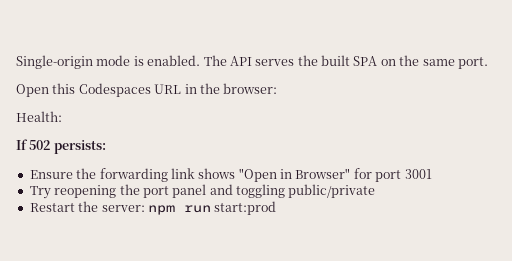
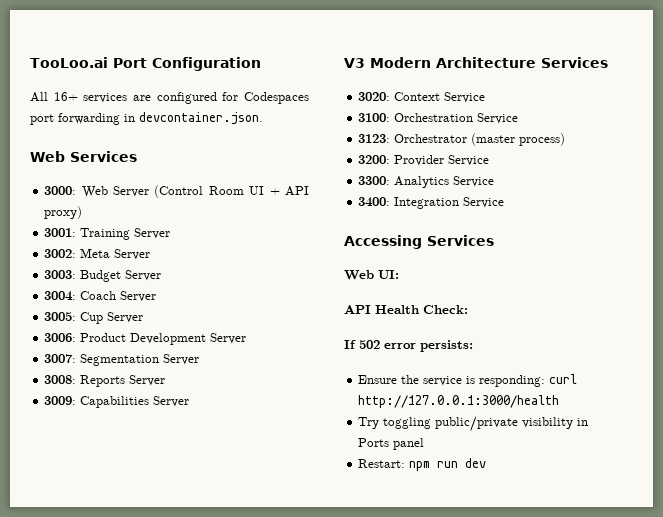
[16,55,488,69] [16,83,278,97] [16,111,62,122] Single-origin mode is enabled. The API serves the built SPA on the same port. // Open this Codespaces URL in the browser: // Health: -> [30,57,261,71] [30,92,309,104] [30,112,263,125] [30,151,137,162] [44,185,309,198] [44,206,83,219] [44,228,171,240] [44,248,151,260] [44,270,162,282] [44,291,157,302] [44,312,144,324] [44,333,247,345] [44,354,200,366] [44,375,166,387] [44,396,190,408] [344,57,608,68] [358,92,486,103] [358,113,519,124] [358,133,566,146] [358,155,490,166] [358,176,495,188] [358,197,505,209] [344,235,494,249] [344,270,399,280] [344,305,468,314] TooLoo.ai Port Configuration // All 16+ services are configured for Codespaces port forwarding in devcontainer.json. // Web Services // 3000: Web Server (Control Room UI + API proxy) // 3001: Training Server // 3002: Meta Server // 3003: Budget Server // 3004: Coach Server // 3005: Cup Server // 3006: Product Development Server // 3007: Segmentation Server // 3008: Reports Server // 3009: Capabilities Server // V3 Modern Architecture Services // 3020: Context Service // 3100: Orchestration Service // 3123: Orchestrator (master process) // 3200: Provider Service // 3300: Analytics Service // 3400: Integration Service // Accessing Services // Web UI: // API Health Check:
(51, 145) none -> [384,343,416,349] error
[99,168,432,182] [29,184,376,199] [29,201,145,212] forwarding link shows "Open in Browser" for port 3001 // Try reopening the port panel and toggling public/private // Restart the server: -> [423,374,578,387] [358,395,560,408] [358,416,589,432] [358,438,425,450] [358,459,406,468] service is responding: curl http://127.0.0.1:3000/health // Try toggling public/private visibility in Ports panel // Restart:
[214,201,277,215] start:prod -> [465,458,487,468] dev

